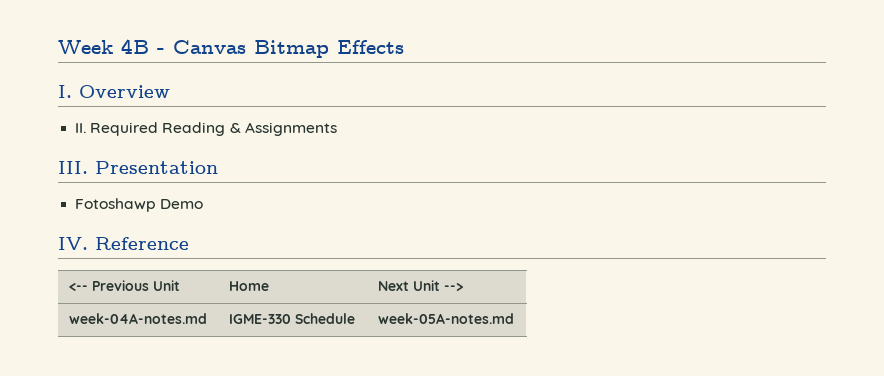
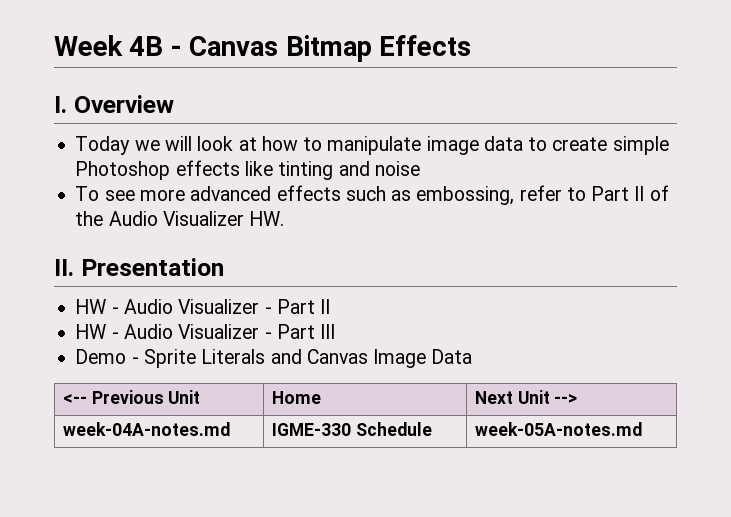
[75,122,337,136] [58,161,218,174] [75,198,204,212] [58,237,189,250] II. Required Reading & Assignments // III. Presentation // Fotoshawp Demo // IV. Reference -> [75,136,669,155] [75,160,420,180] [75,185,669,205] [75,211,285,226] [54,258,224,276] [75,299,331,314] [75,324,336,339] [75,349,473,368] Today we will look at how to manipulate image data to create simple Photoshop effects like tinting and noise // To see more advanced effects such as embossing, refer to Part II of the Audio Visualizer HW. // II. Presentation // HW - Audio Visualizer - Part II // HW - Audio Visualizer - Part III // Demo - Sprite Literals and Canvas Image Data

